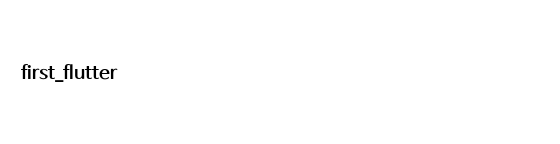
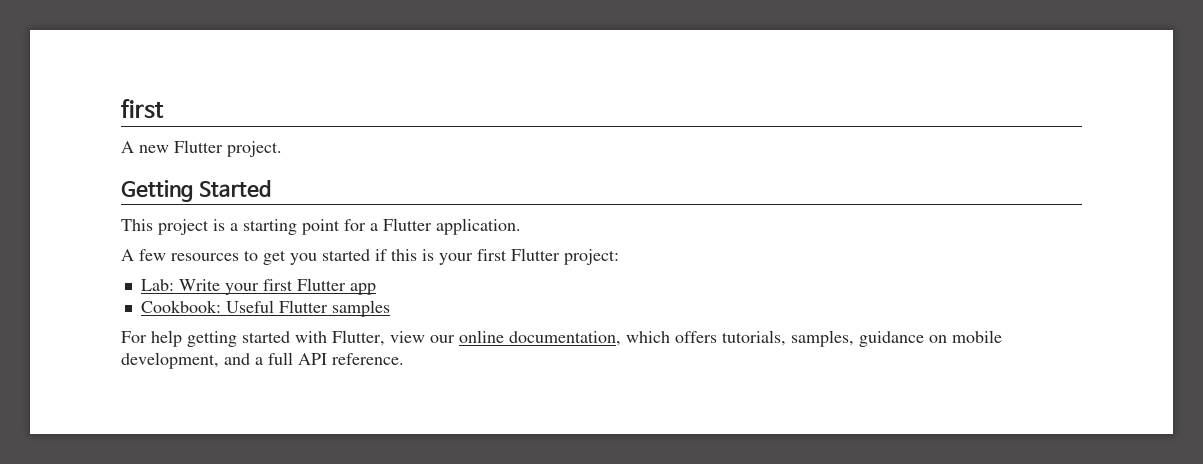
[21,64,118,82] first_flutter -> [121,99,164,119] [121,140,282,157] [121,180,271,202] [121,218,521,235] [121,248,619,265] [140,278,376,295] [140,300,390,317] [121,330,1002,347] [121,352,404,369] first // A new Flutter project. // Getting Started // This project is a starting point for a Flutter application. // A few resources to get you started if this is your first Flutter project: // Lab: Write your first Flutter app // Cookbook: Useful Flutter samples // For help getting started with Flutter, view our online documentation, which offers tutorials, samples, guidance on mobile development, and a full API reference.

